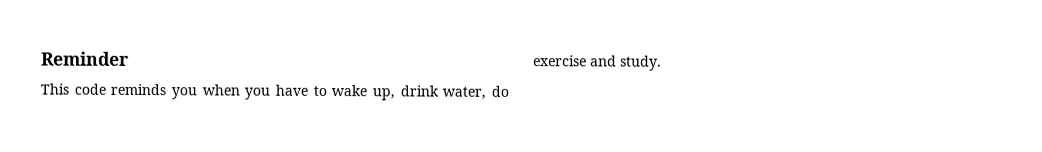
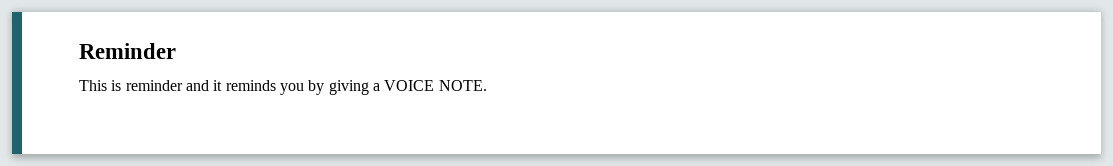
[73,83,510,101] [533,55,662,71] code reminds you when you have to wake up, drink water, do exercise and study. -> [111,80,487,95] is reminder and it reminds you by giving a VOICE NOTE.

